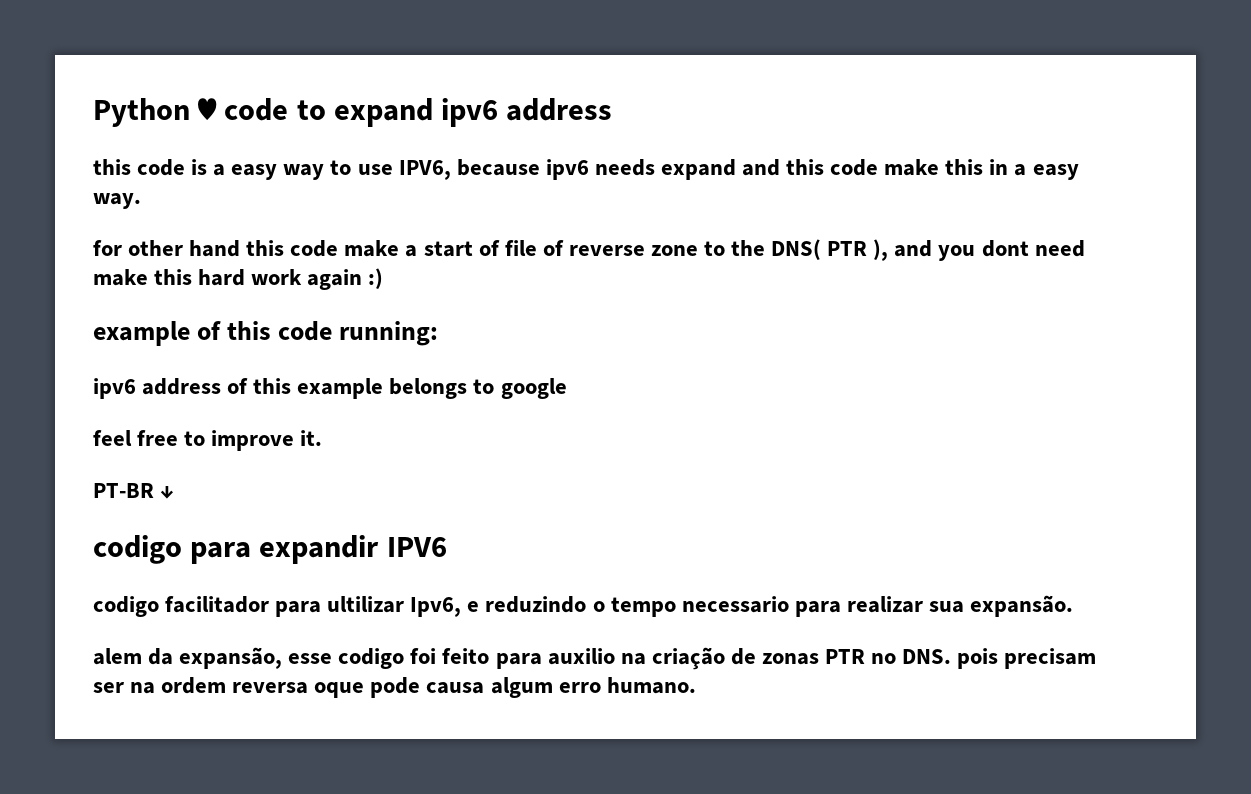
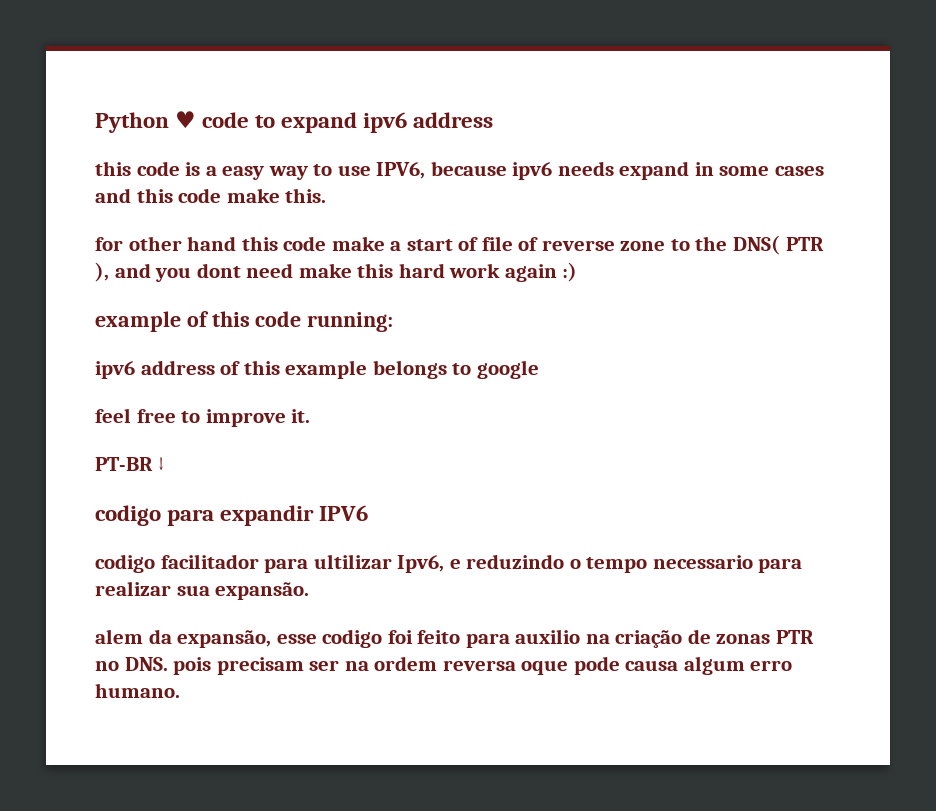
(736, 169) none -> [694,162,825,176] in some cases
[945,159,1079,180] [93,193,141,209] this in a easy way. -> [285,188,327,203] this.

